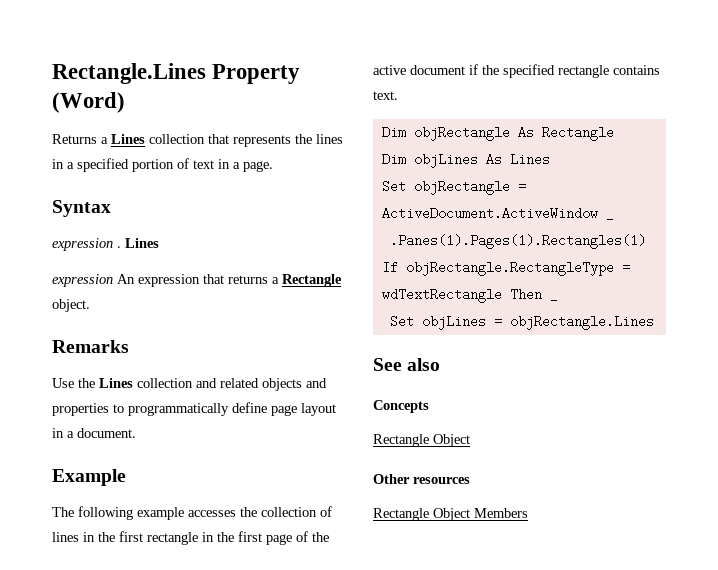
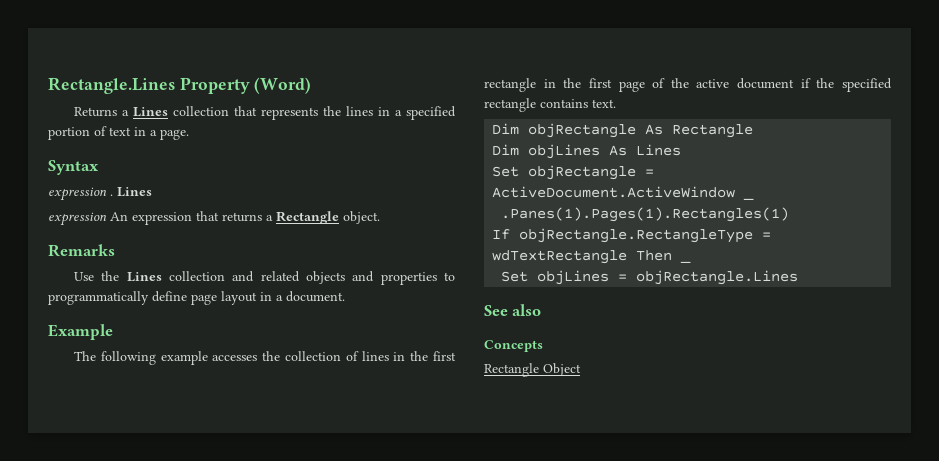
[373,474,470,484] [373,508,528,521] // Other resources // Rectangle Object Members -> (581, 369) none

